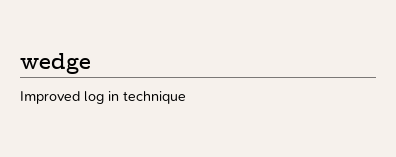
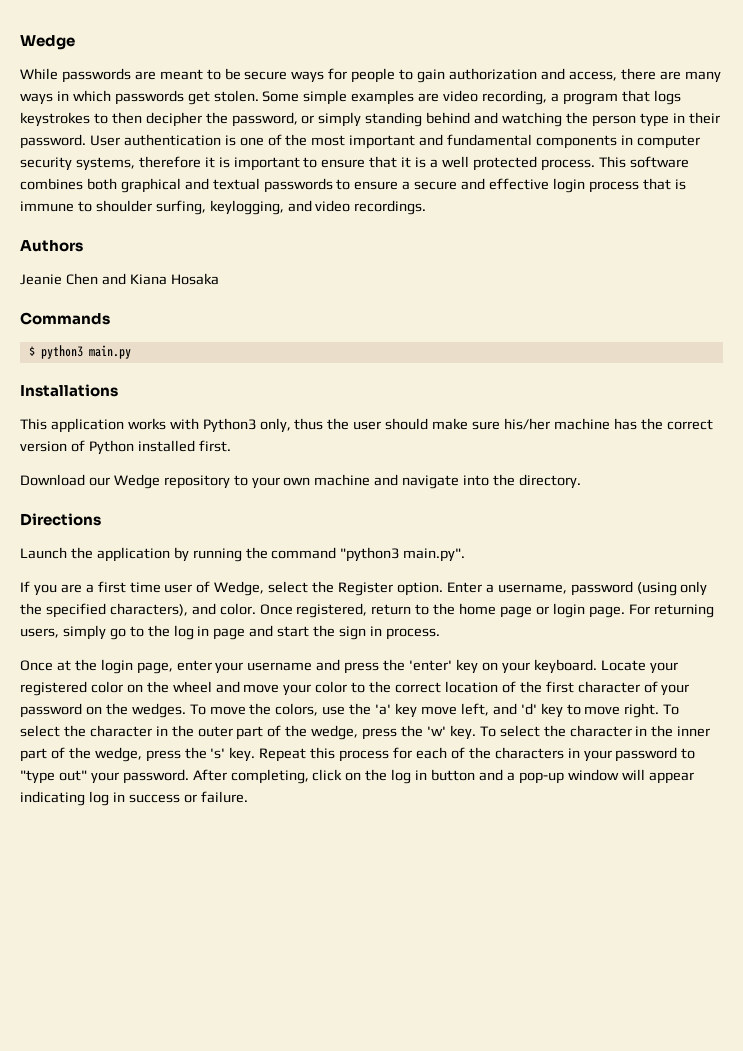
[20,53,91,74] [20,91,186,104] wedge // Improved log in technique -> [20,35,75,50] [20,68,721,83] [20,90,681,105] [20,112,720,127] [20,134,700,149] [20,156,689,171] [20,178,686,193] [20,200,427,215] [20,240,83,252] [20,273,219,285] [20,312,110,325] [28,345,131,359] [20,384,118,397] [20,418,713,433] [20,440,231,455] [20,474,581,489] [20,513,101,526] [20,547,466,562] [20,581,708,596] [20,603,714,618] [20,625,440,640] [20,659,678,674] [20,681,690,696] [20,703,680,718] [20,725,711,740] [20,747,696,762] [20,769,694,784] [20,791,248,806] Wedge // While passwords are meant to be secure ways for people to gain authorization and access, there are many ways in which passwords get stolen. Some simple examples are video recording, a program that logs keystrokes to then decipher the password, or simply standing behind and watching the person type in their password. User authentication is one of the most important and fundamental components in computer security systems, therefore it is important to ensure that it is a well protected process. This software combines both graphical and textual passwords to ensure a secure and effective login process that is immune to shoulder surfing, keylogging, and video recordings. // Authors // Jeanie Chen and Kiana Hosaka // Commands // $ python3 main.py // Installations // This application works with Python3 only, thus the user should make sure his/her machine has the correct version of Python installed first. // Download our Wedge repository to your own machine and navigate into the directory. // Directions // Launch the application by running the command "python3 main.py". // If you are a first time user of Wedge, select the Register option. Enter a username, password (using only the specified characters), and color. Once registered, return to the home page or login page. For returning users, simply go to the log in page and start the sign in process. // Once at the login page, enter your username and press the 'enter' key on your keyboard. Locate your registered color on the wheel and move your color to the correct location of the first character of your password on the wedges. To move the colors, use the 'a' key move left, and 'd' key to move right. To select the character in the outer part of the wedge, press the 'w' key. To select the character in the inner part of the wedge, press the 's' key. Repeat this process for each of the characters in your password to "type out" your password. After completing, click on the log in button and a pop-up window will appear indicating log in success or failure.

